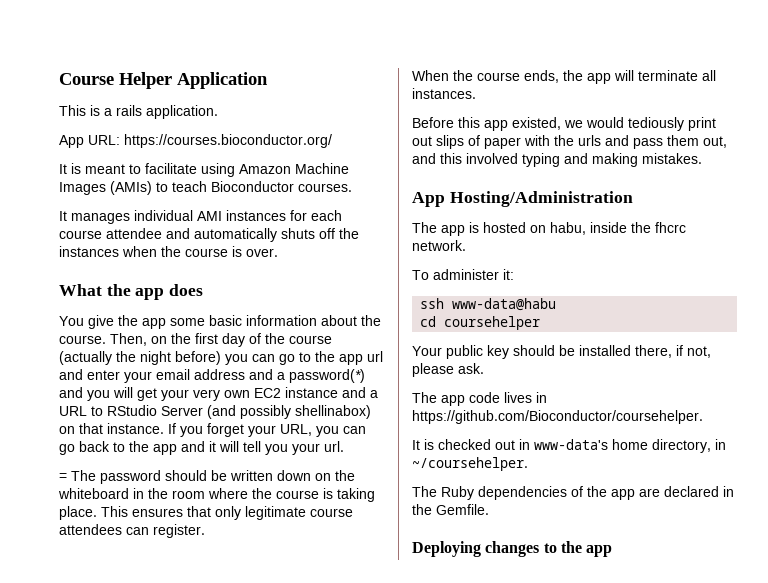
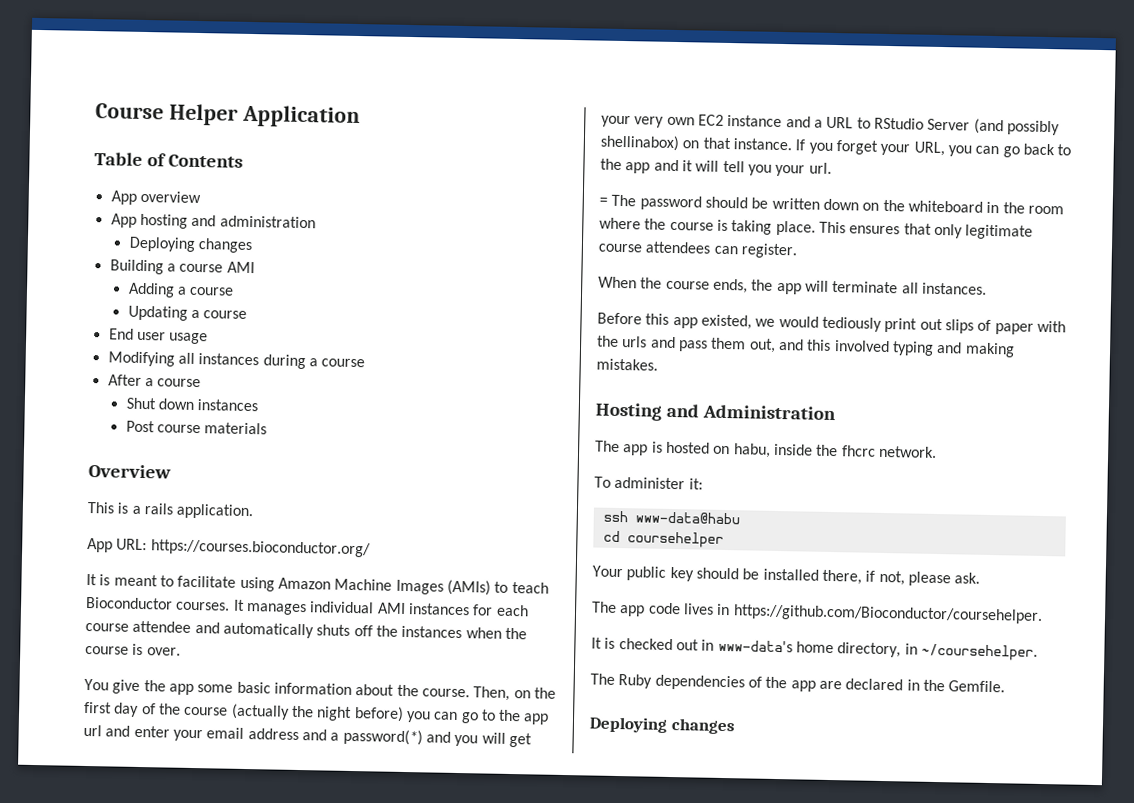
(268, 80) none -> [94,152,244,168] [110,190,201,205] [110,213,316,229] [128,236,254,254] [109,259,255,275] [127,282,235,298] [127,305,248,321] [108,328,209,345] [107,351,366,370] [107,374,202,388] [125,397,259,412] [125,420,268,435] [88,463,171,479] // Table of Contents // App overview // App hosting and administration // Deploying changes // Building a course AMI // Adding a course // Updating a course // End user usage // Modifying all instances during a course // After a course // Shut down instances // Post course materials // Overview
(352, 187) // -> (231, 606) none
[59,284,204,300] // What the app does -> (181, 651) none
[412,191,633,207] App Hosting/Administration -> [595,402,837,421] Hosting and Administration
[543,541,613,557] to the app -> (736, 726) none

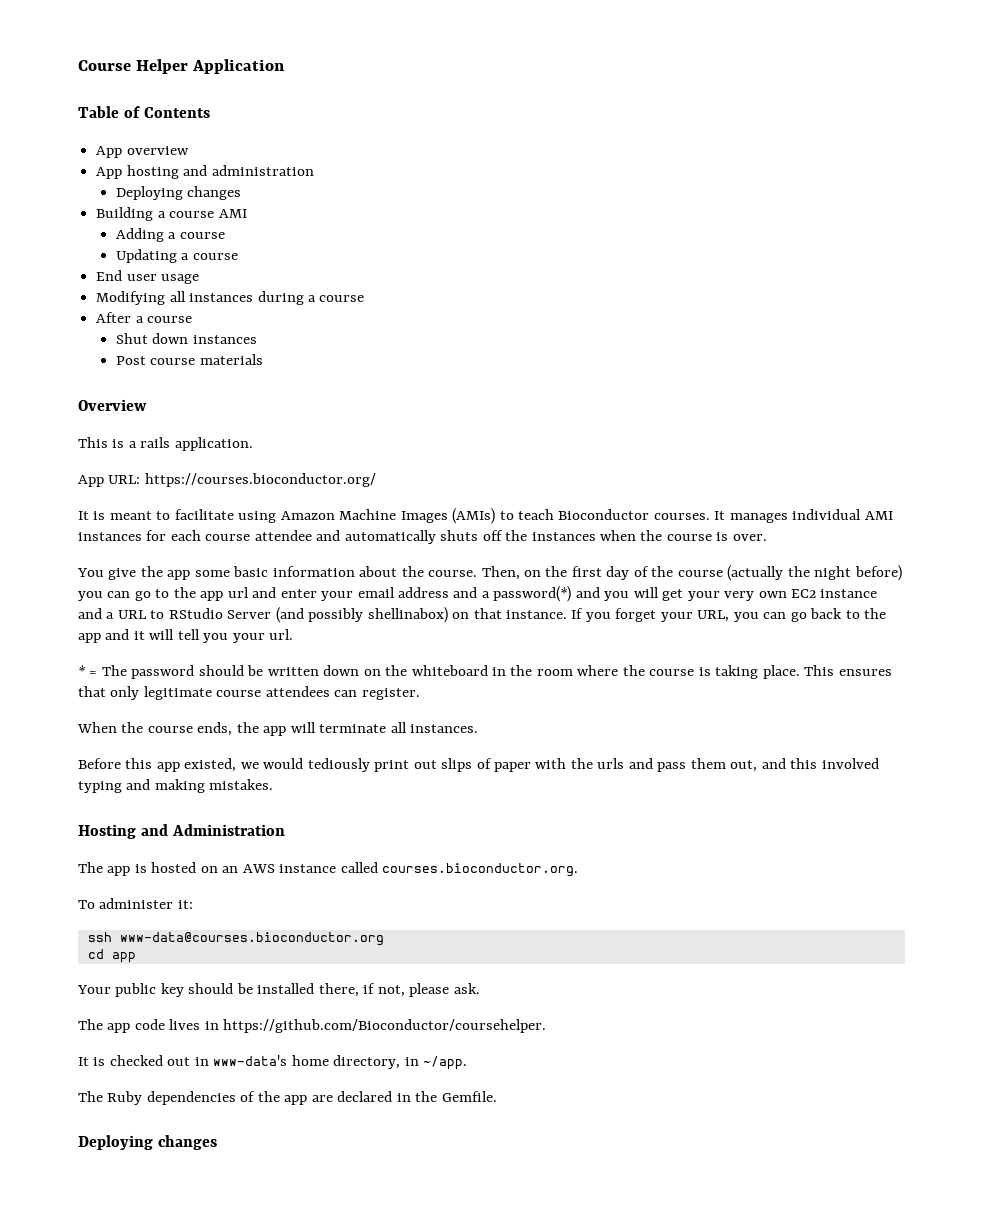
(832, 168) none -> [78,665,85,676] *
[732,443,937,458] habu, inside the fhcrc network. -> [222,862,579,877] an AWS instance called courses.bioconductor.org.
[634,511,740,525] www-data@habu -> [119,932,384,946] www-data@courses.bioconductor.org
[626,531,724,548] coursehelper -> [111,952,136,963] app
[920,643,1038,661] ~/coursehelper. -> [423,1056,468,1070] ~/app.

